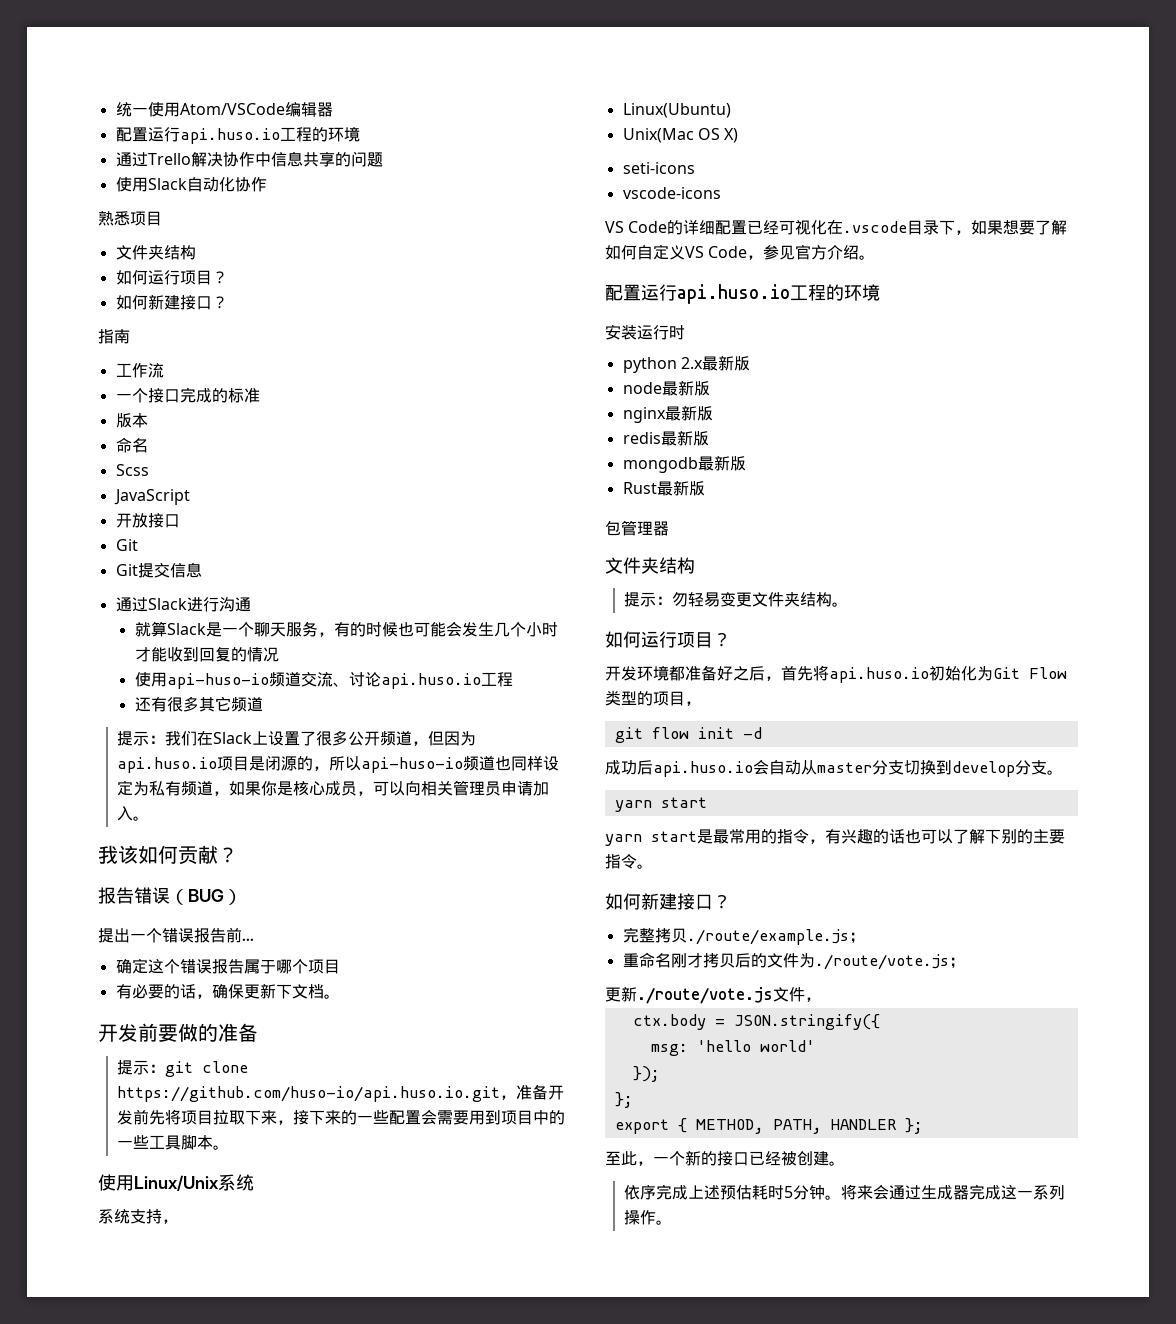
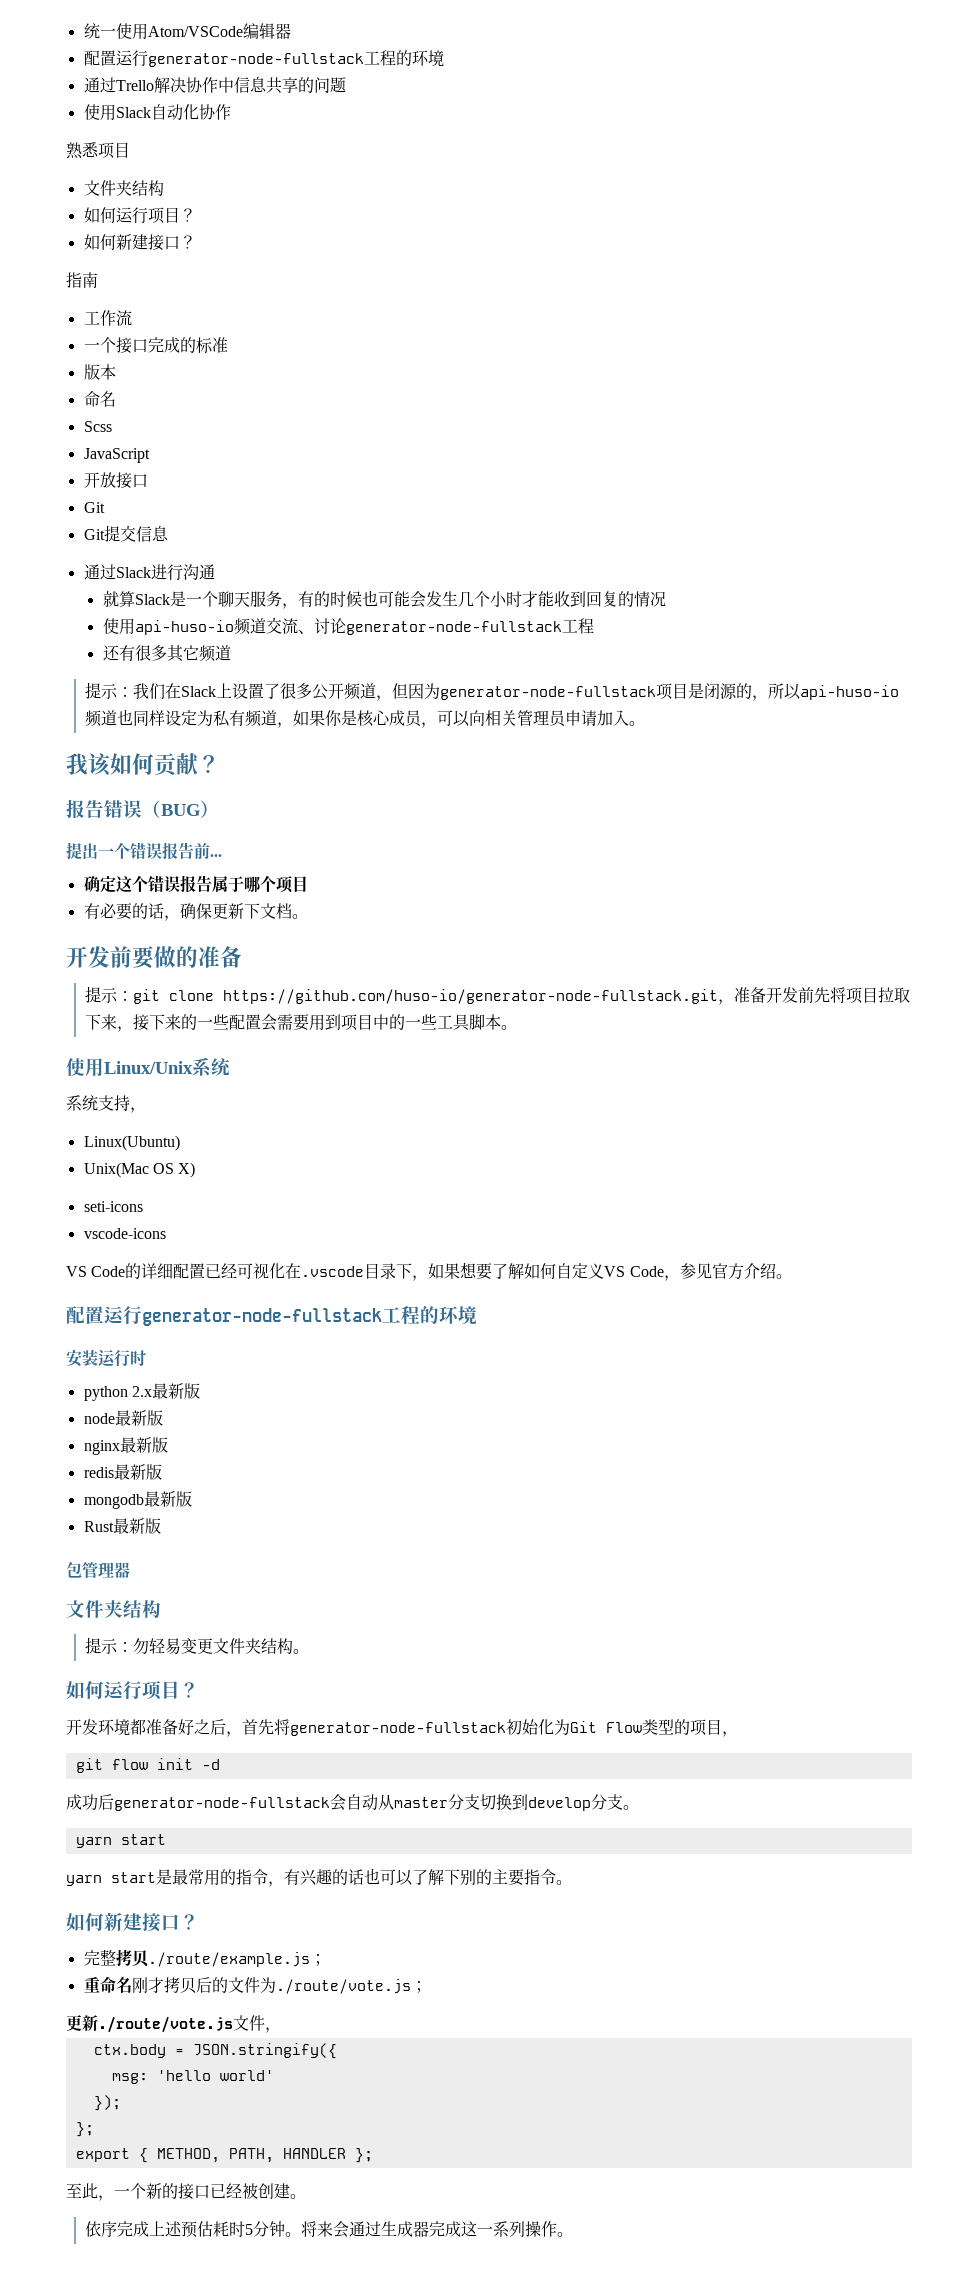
[179,128,280,144] api.huso.io -> [147,53,364,67] generator-node-fullstack
[380,673,481,689] api.huso.io -> [345,621,562,635] generator-node-fullstack
[116,757,217,773] api.huso.io -> [440,686,657,700] generator-node-fullstack
[116,1086,500,1102] https://github.com/huso-io/api.huso.io.git -> [223,989,719,1004] https://github.com/huso-io/generator-node-fullstack.git
[677,284,790,304] api.huso.io -> [142,1308,382,1326] generator-node-fullstack
[829,667,929,683] api.huso.io -> [290,1722,506,1736] generator-node-fullstack
[653,761,753,777] api.huso.io -> [114,1797,330,1811] generator-node-fullstack

